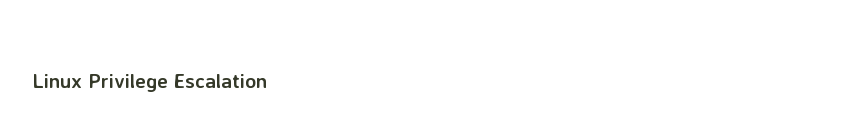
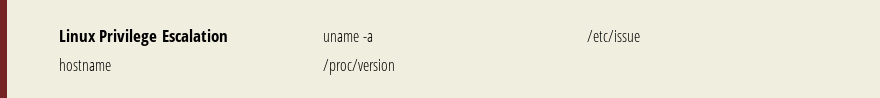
(267, 81) none -> [59,58,111,71] [323,33,374,42] [323,59,395,75] [587,30,640,42] // hostname // uname -a // /proc/version // /etc/issue

